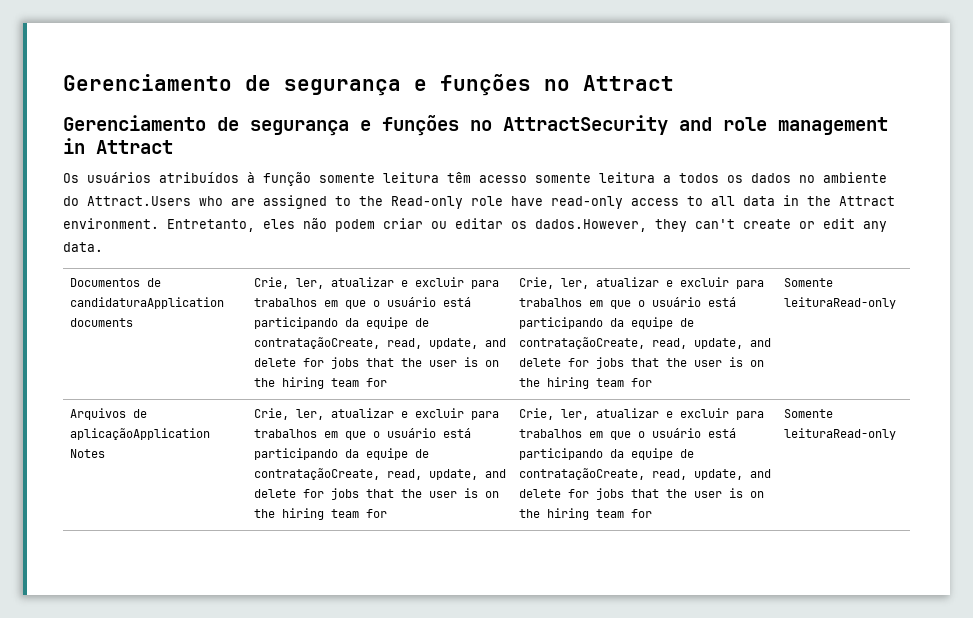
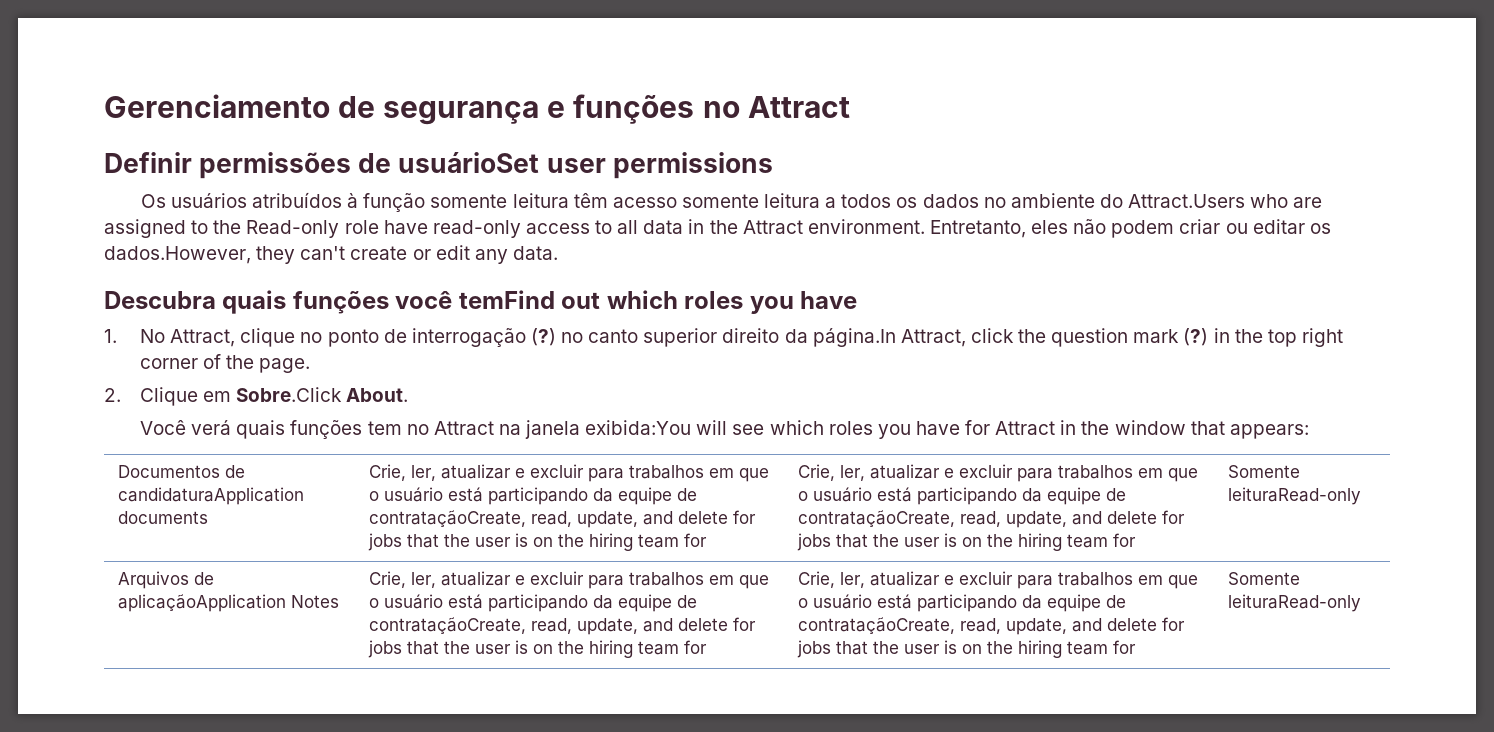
[63,115,888,136] [63,138,173,154] Gerenciamento de segurança e funções no AttractSecurity and role management in Attract -> [104,152,773,179] Definir permissões de usuárioSet user permissions
(103, 247) none -> [104,290,858,314] [104,328,1344,347] [140,354,311,373] [104,387,409,406] [140,420,1309,439] // Descubra quais funções você temFind out which roles you have // 1. No Attract, clique no ponto de interrogação (?) no canto superior direito da página.In Attract, click the question mark (?) in the top right corner of the page. // 2. Clique em Sobre.Click About. // Você verá quais funções tem no Attract na janela exibida:You will see which roles you have for Attract in the window that appears:

